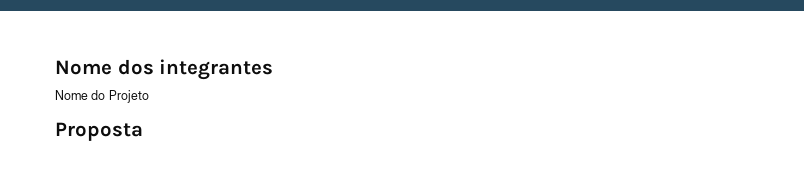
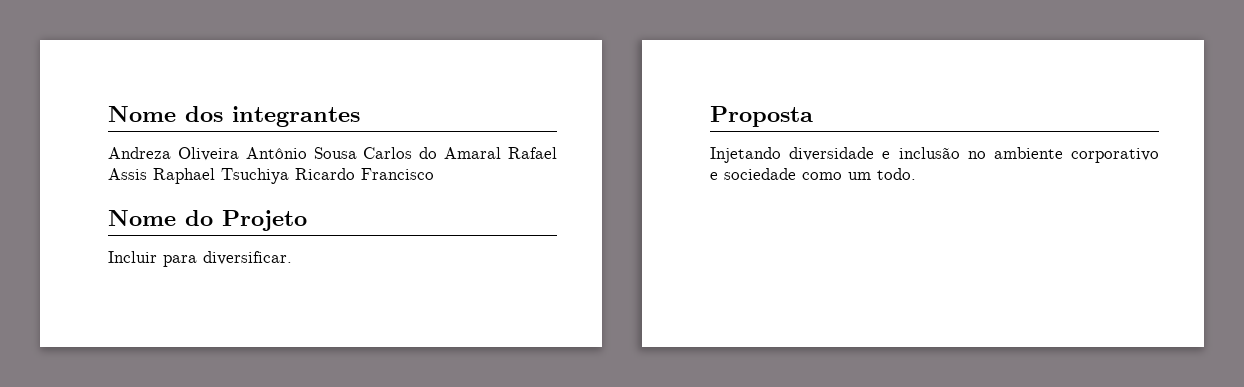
[55,90,149,103] [55,122,143,141] Nome do Projeto // Proposta -> [108,147,557,161] [108,168,434,184] [108,210,307,231] [108,251,292,267] [710,106,813,127] [710,147,1159,163] [710,168,916,180] Andreza Oliveira Antônio Sousa Carlos do Amaral Rafael Assis Raphael Tsuchiya Ricardo Francisco // Nome do Projeto // Incluir para diversificar. // Proposta // Injetando diversidade e inclusão no ambiente corporativo e sociedade como um todo.

